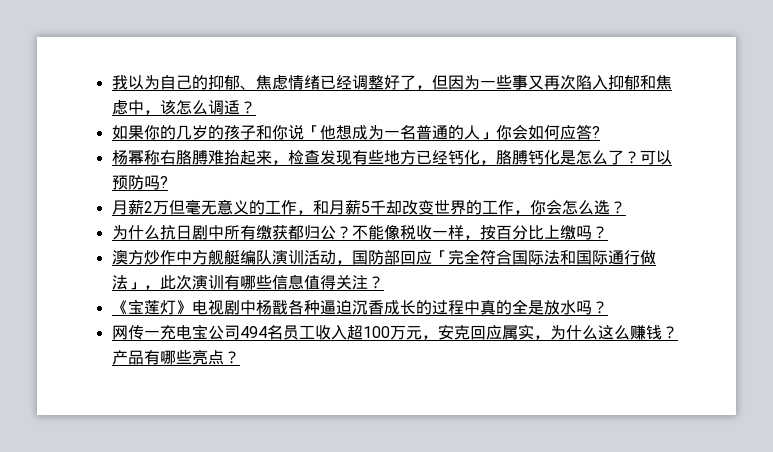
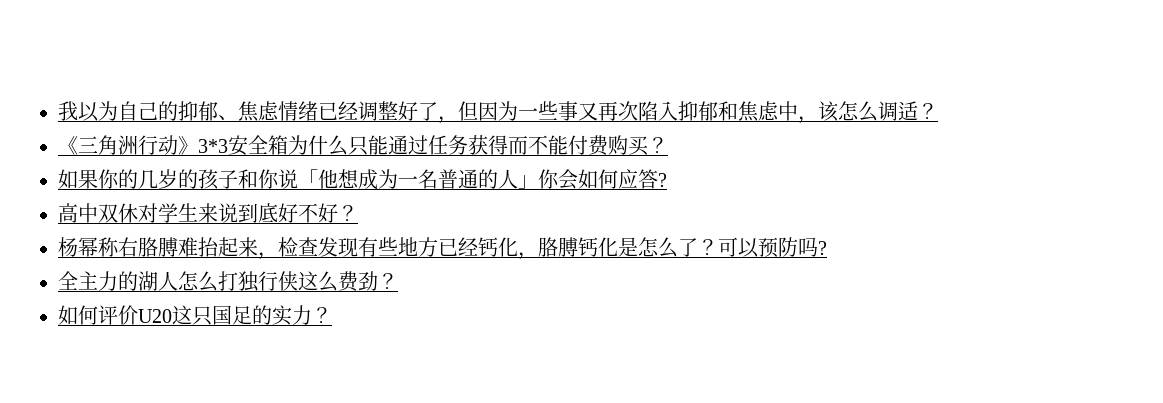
(256, 107) none -> [58,135,668,156] // 《三角洲行动》3*3安全箱为什么只能通过任务获得而不能付费购买？
(600, 132) none -> [58,203,358,223] // 高中双休对学生来说到底好不好？
[111,199,626,215] [111,225,608,240] [111,249,656,265] [111,274,384,290] [111,299,608,315] [111,324,678,340] [111,350,224,365] 月薪2万但毫无意义的工作，和月薪5千却改变世界的工作，你会怎么选？ // 为什么抗日剧中所有缴获都归公？不能像税收一样，按百分比上缴吗？ // 澳方炒作中方舰艇编队演训活动，国防部回应「完全符合国际法和国际通行做法」，此次演训有哪些信息值得关注？ // 《宝莲灯》电视剧中杨戬各种逼迫沉香成长的过程中真的全是放水吗？ // 网传一充电宝公司494名员工收入超100万元，安克回应属实，为什么这么赚钱？产品有哪些亮点 -> [58,271,398,292] [58,305,312,326] 全主力的湖人怎么打独行侠这么费劲？ // 如何评价U20这只国足的实力

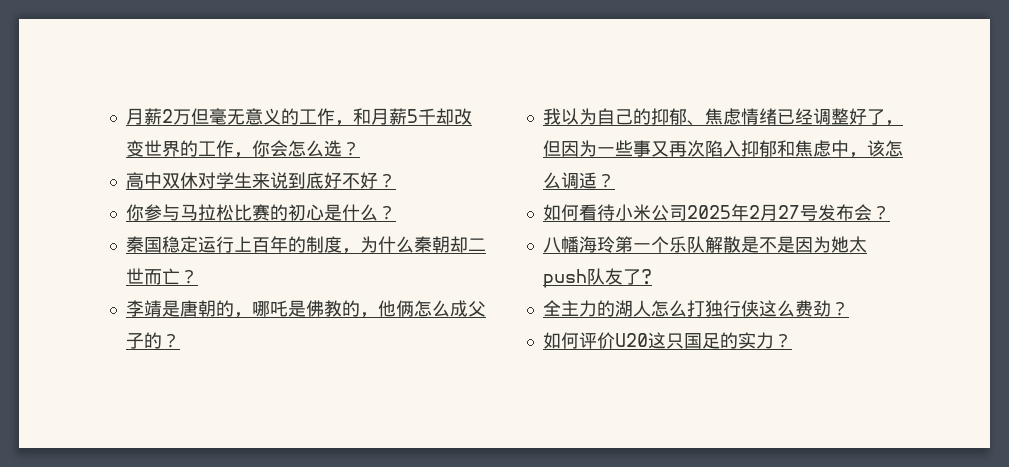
(58, 111) none -> [125,108,472,126] [125,140,360,158] [125,172,396,189] [125,204,396,221] [125,236,486,254] [125,268,198,285] [125,300,486,318] [125,332,180,349] 月薪2万但毫无意义的工作，和月薪5千却改变世界的工作，你会怎么选？ // 高中双休对学生来说到底好不好？ // 你参与马拉松比赛的初心是什么？ // 秦国稳定运行上百年的制度，为什么秦朝却二世而亡？ // 李靖是唐朝的，哪吒是佛教的，他俩怎么成父子的？ //
[58,135,668,156] [58,169,667,190] [58,203,358,223] [58,237,818,260] 《三角洲行动》3*3安全箱为什么只能通过任务获得而不能付费购买？ // 如果你的几岁的孩子和你说「他想成为一名普通的人」你会如何应答? // 高中双休对学生来说到底好不好？ // 杨幂称右胳膊难抬起来，检查发现有些地方已经钙化，胳膊钙化是怎么了？可以预防吗 -> [542,204,890,221] [542,236,867,253] [542,268,641,288] 如何看待小米公司2025年2月27号发布会？ // 八幡海玲第一个乐队解散是不是因为她太push队友了

